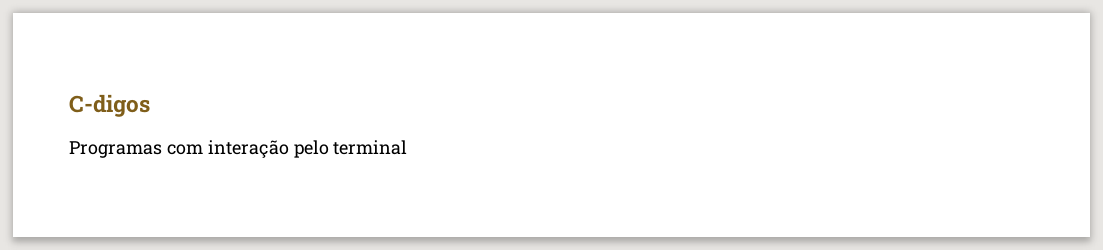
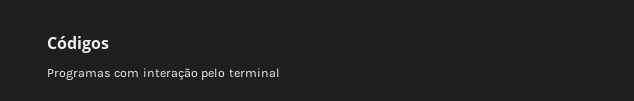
[69,94,150,117] C-digos -> [47,36,109,53] Códigos

